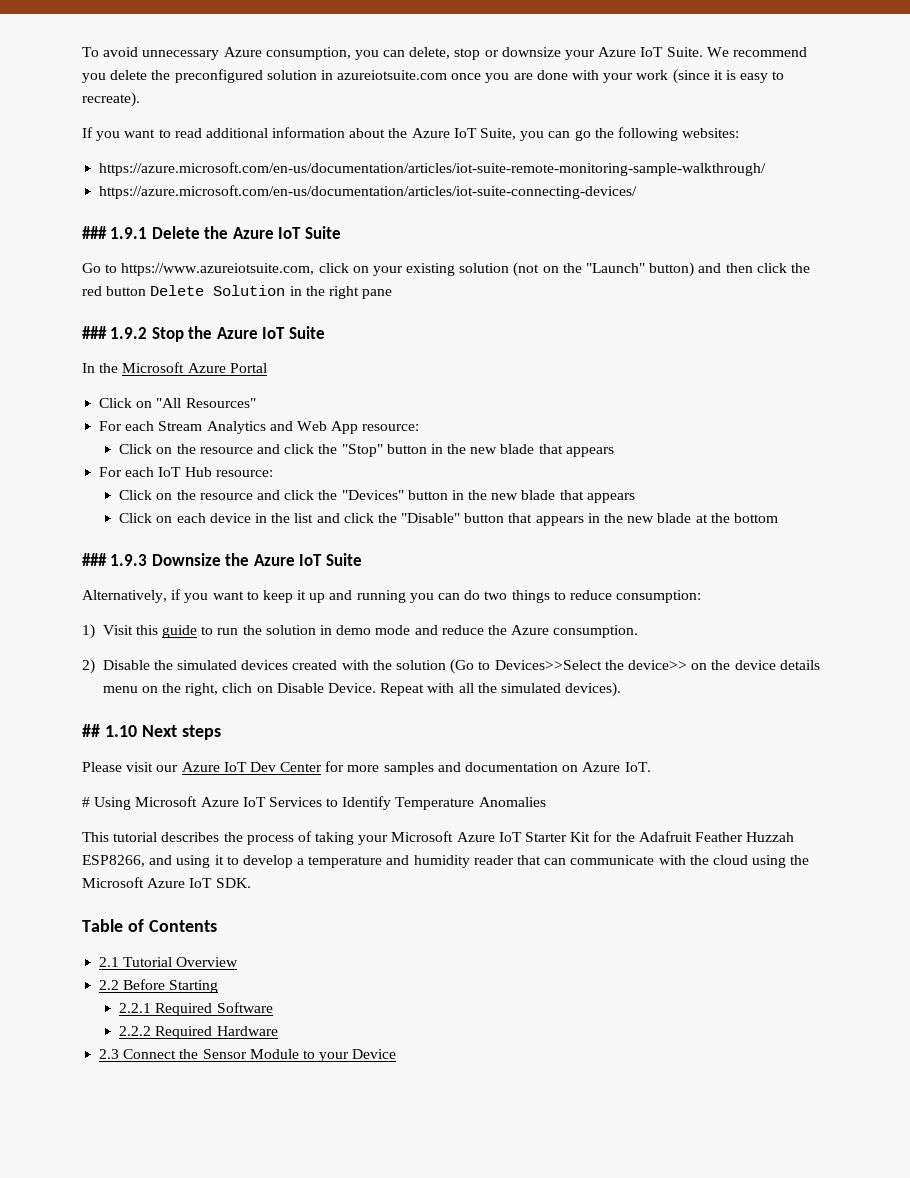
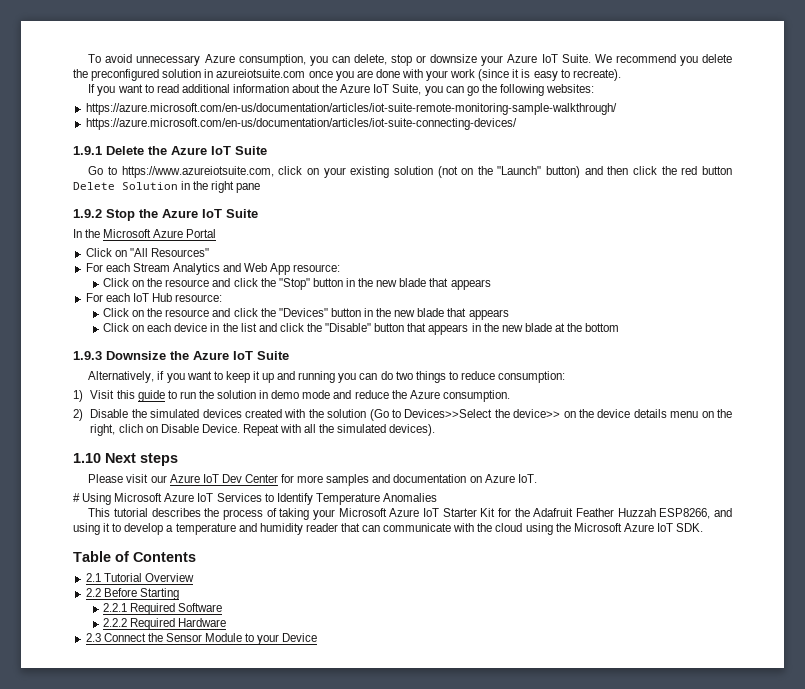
[82,226,107,239] ### -> (517, 124) none
[82,326,107,339] ### -> (261, 188) none
[82,553,107,566] ### -> (620, 327) none
[82,724,100,737] ## -> (436, 430) none

